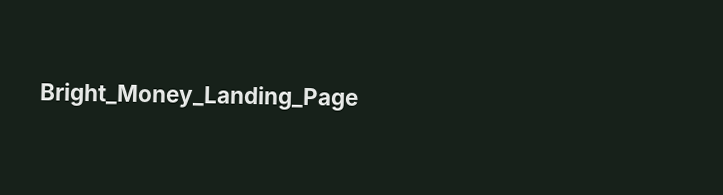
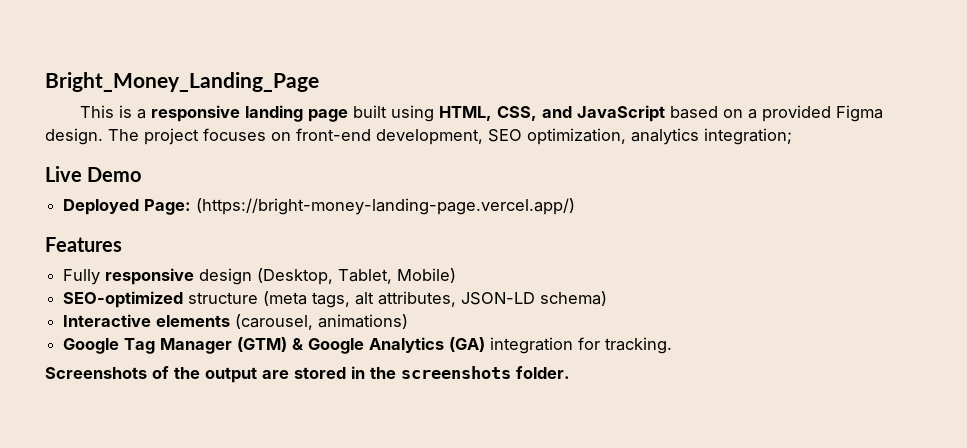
(359, 96) none -> [79,105,883,122] [45,128,792,145] [45,166,142,182] [63,198,576,215] [45,237,122,252] [63,268,457,285] [63,291,608,308] [63,314,409,330] [63,337,673,354] [45,366,570,383] // This is a responsive landing page built using HTML, CSS, and JavaScript based on a provided Figma design. The project focuses on front-end development, SEO optimization, analytics integration; // Live Demo // Deployed Page: (https://bright-money-landing-page.vercel.app/) // Features // Fully responsive design (Desktop, Tablet, Mobile) // SEO-optimized structure (meta tags, alt attributes, JSON-LD schema) // Interactive elements (carousel, animations) // Google Tag Manager (GTM) & Google Analytics (GA) integration for tracking. // Screenshots of the output are stored in the screenshots folder.

